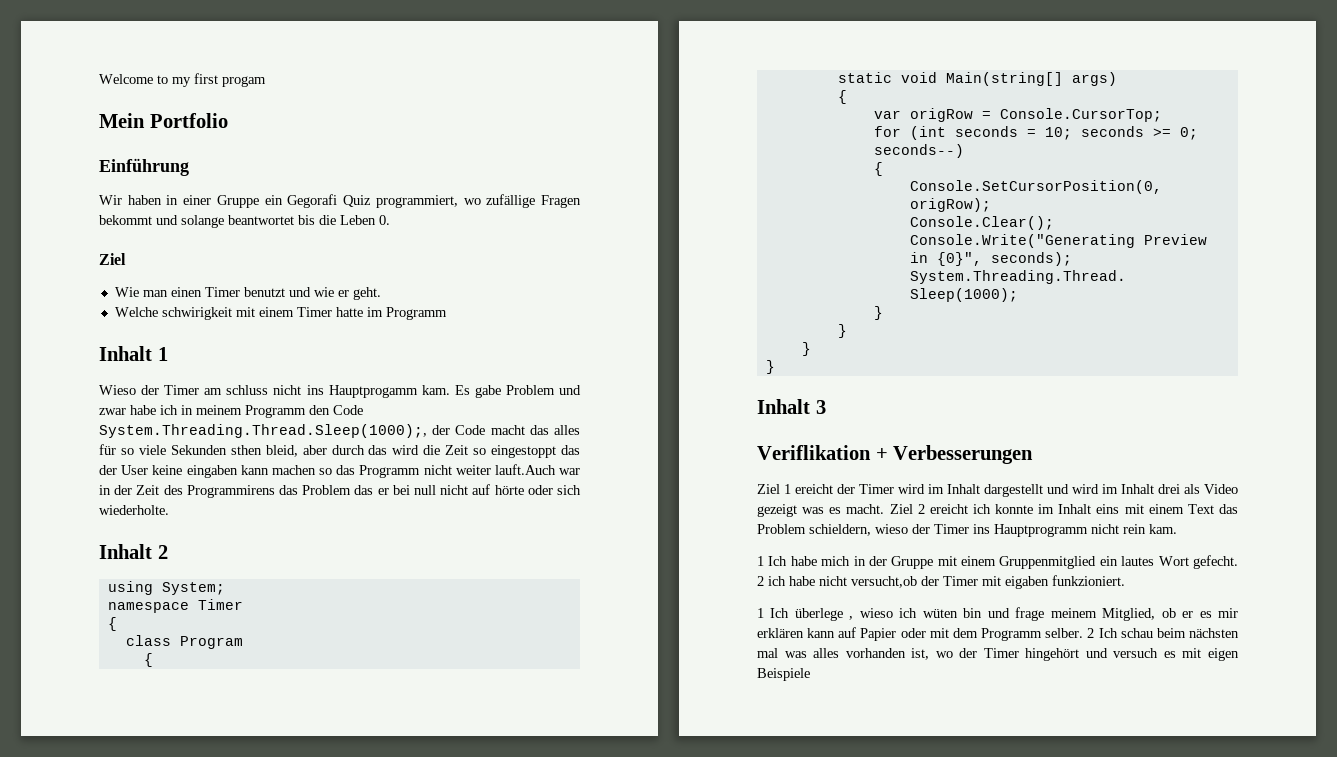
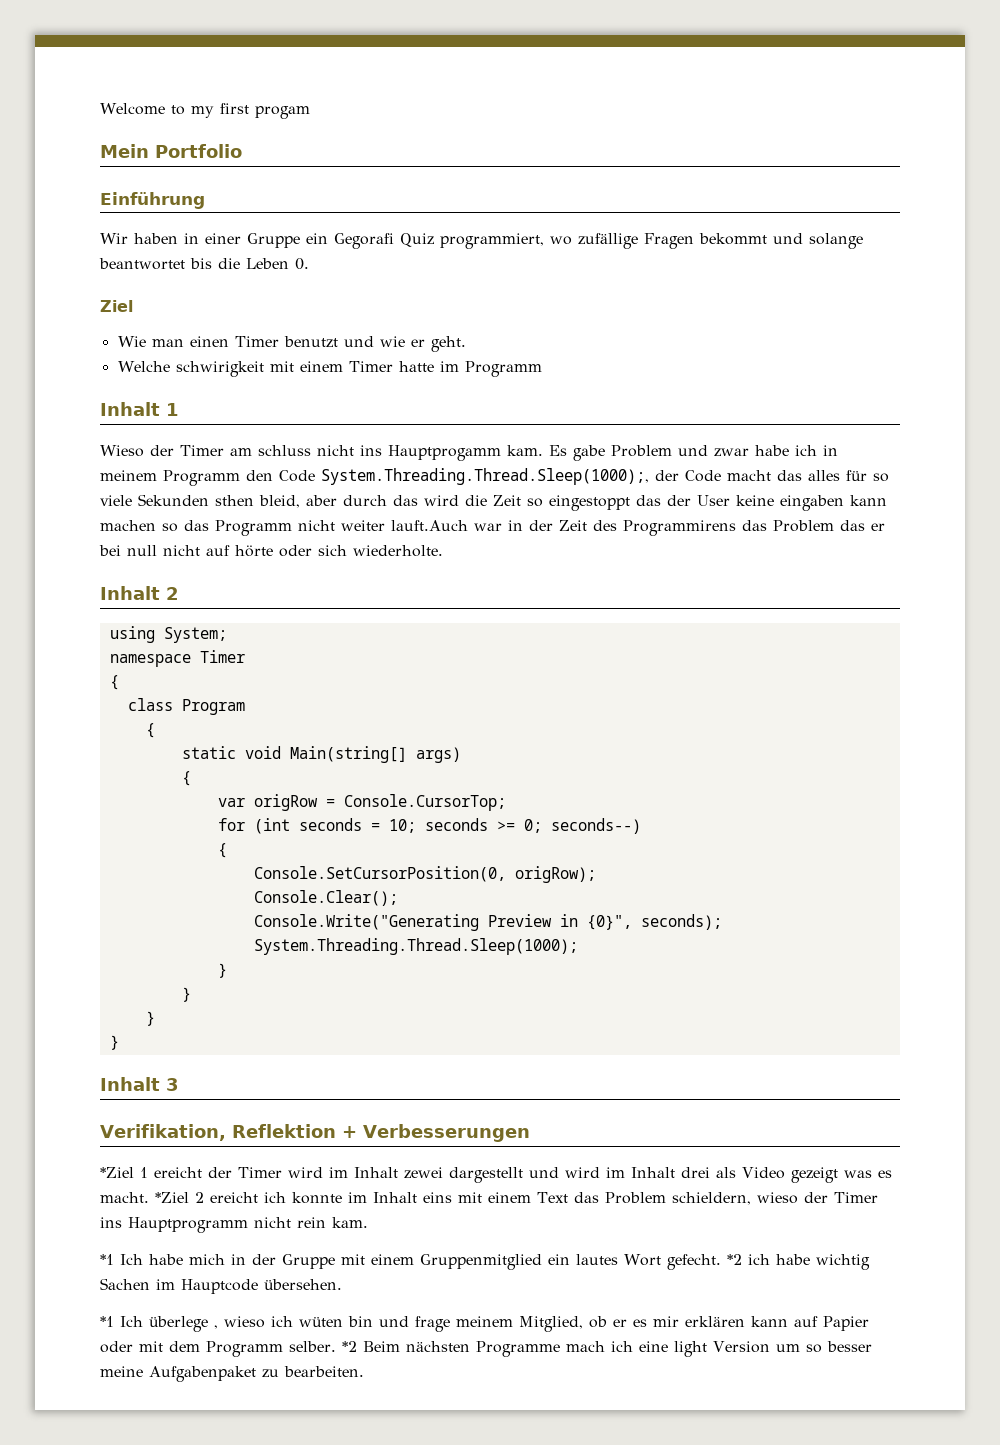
[757,445,871,460] Veriflikation -> [100,1124,336,1141] Verifikation, Reflektion
[757,484,780,494] Ziel -> [100,1167,134,1178] *Ziel
(980, 489) none -> [404,1167,443,1179] zewei
[889,504,913,514] Ziel -> [155,1192,189,1203] *Ziel
[757,556,764,566] 1 -> [100,1254,114,1265] *1
[757,576,764,586] 2 -> [726,1254,742,1265] *2
[819,575,1125,589] [757,608,764,618] nicht versucht,ob der Timer mit eigaben funkzioniert. // 1 -> [815,1254,870,1270] [100,1278,342,1294] [100,1316,114,1327] wichtig Sachen im Hauptcode übersehen. // *1
[1087,628,1239,638] [757,648,1239,661] [757,668,810,681] 2 Ich schau beim nächsten mal was alles vorhanden ist, wo der Timer hingehört und versuch es mit eigen Beispiele -> [341,1341,872,1357] [100,1366,364,1382] *2 Beim nächsten Programme mach ich eine light Version um so besser meine Aufgabenpaket zu bearbeiten.

